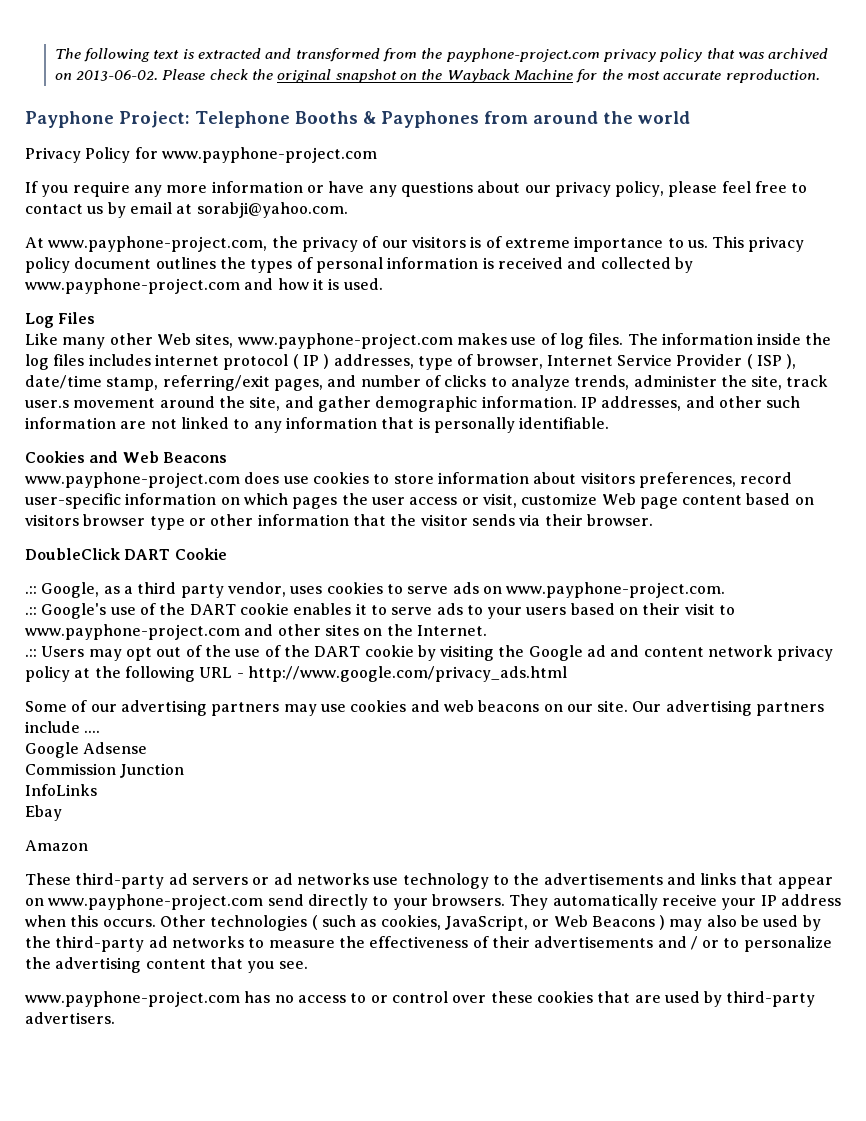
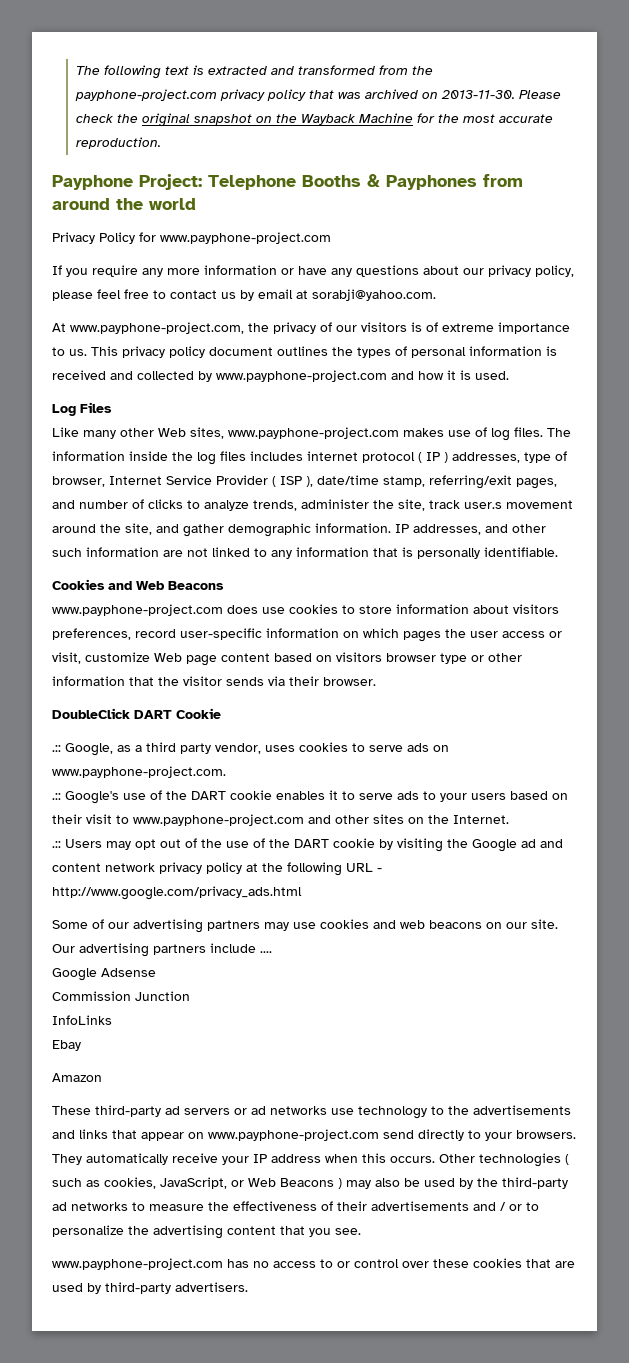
[76,70,159,81] 2013-06-02. -> [440,90,515,99] 2013-11-30.

